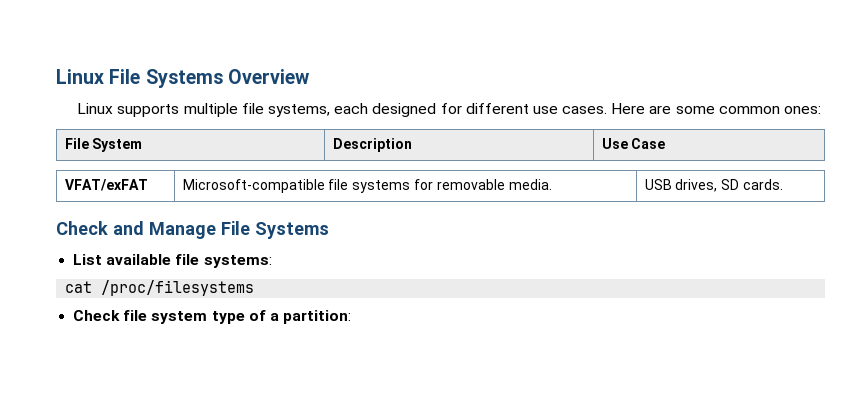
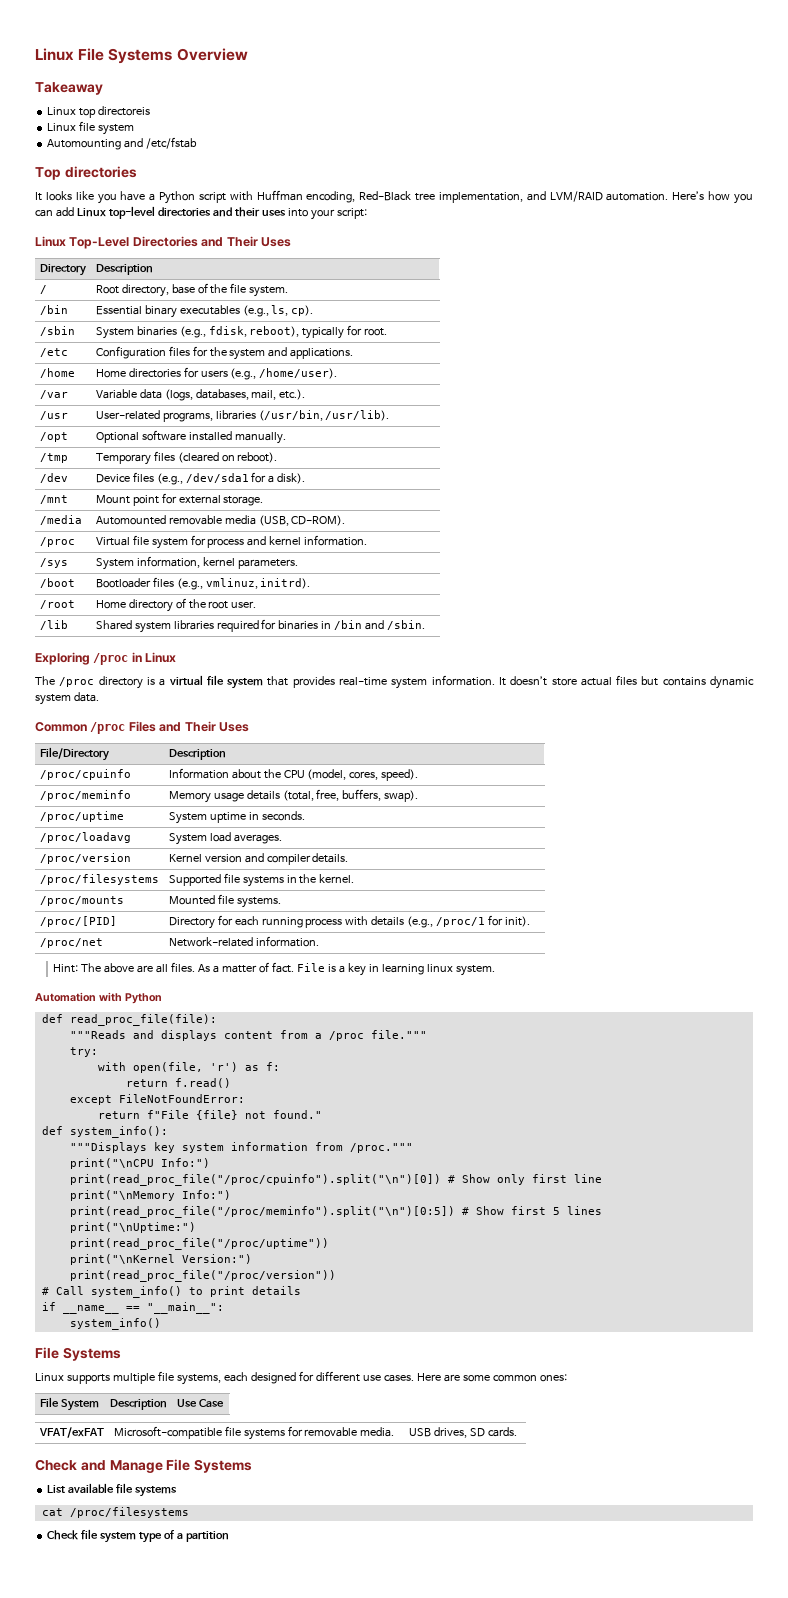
(309, 76) none -> [35,82,103,95] [47,106,151,118] [47,121,135,135] [47,137,198,150] [35,166,137,180] [35,190,754,204] [35,206,367,220] [35,236,291,249] [39,264,86,276] [95,264,153,275] [39,285,47,294] [95,283,289,297] [39,305,68,315] [95,305,314,318] [39,326,75,336] [95,325,388,339] [39,348,68,357] [95,346,354,360] [39,368,75,378] [95,367,338,380] [39,390,68,399] [95,389,306,401] [39,411,68,420] [95,410,390,422] [39,432,68,442] [95,430,286,444] [39,453,68,463] [95,451,278,465] [39,473,68,483] [95,472,306,485] [39,495,68,504] [95,493,264,506] [39,515,82,525] [95,515,346,526] [39,537,75,547] [95,535,368,549] [39,558,68,568] [95,556,298,570] [39,578,75,588] [95,577,311,590] [39,600,75,609] [95,598,257,612] [39,620,68,630] [95,619,426,633] [35,652,177,665] [35,675,754,689] [35,692,99,705] [35,721,249,734] [39,747,109,761] [168,749,226,760] [39,769,131,780] [168,768,419,781] [39,790,131,801] [168,789,419,803] [39,811,124,822] [168,811,305,824] [39,832,131,843] [168,832,282,845] [39,853,131,864] [168,853,349,865] [39,874,159,885] [168,873,355,887] [39,896,124,906] [168,894,281,908] [39,916,117,927] [168,915,531,929] [39,938,103,948] [168,936,319,947] [53,962,495,976] [35,992,162,1004] [41,1014,217,1026] [69,1030,427,1041] [69,1047,98,1057] [97,1062,280,1073] [125,1078,231,1088] [69,1094,245,1105] [97,1110,322,1120] [41,1126,168,1138] [69,1142,413,1153] [69,1158,210,1169] [69,1174,602,1186] [69,1190,231,1201] [69,1206,602,1218] [69,1222,196,1233] [69,1238,329,1250] [69,1254,252,1265] [69,1270,336,1282] [41,1286,301,1298] [41,1302,224,1314] [69,1318,161,1330] [35,1347,121,1361] // Takeaway // Linux top directoreis // Linux file system // Automounting and /etc/fstab // Top directories // It looks like you have a Python script with Huffman encoding, Red-Black tree implementation, and LVM/RAID automation. Here’s how you can add Linux top-level directories and their uses into your script: // Linux Top-Level Directories and Their Uses // Directory | Description // / | Root directory, base of the file system. // /bin | Essential binary executables (e.g., ls, cp). // /sbin | System binaries (e.g., fdisk, reboot), typically for root. // /etc | Configuration files for the system and applications. // /home | Home directories for users (e.g., /home/user). // /var | Variable data (logs, databases, mail, etc.). // /usr | User-related programs, libraries (/usr/bin, /usr/lib). // /opt | Optional software installed manually. // /tmp | Temporary files (cleared on reboot). // /dev | Device files (e.g., /dev/sda1 for a disk). // /mnt | Mount point for external storage. // /media | Automounted removable media (USB, CD-ROM). // /proc | Virtual file system for process and kernel information. // /sys | System information, kernel parameters. // /boot | Bootloader files (e.g., vmlinuz, initrd). // /root | Home directory of the root user. // /lib | Shared system libraries required for binaries in /bin and /sbin. // Exploring /proc in Linux // The /proc directory is a virtual file system that provides real-time system information. It doesn’t store actual files but contains dynamic system data. // Common /proc Files and Their Uses // File/Directory | Description // /proc/cpuinfo | Information about the CPU (model, cores, speed). // /proc/meminfo | Memory usage details (total, free, buffers, swap). // /proc/uptime | System uptime in seconds. // /proc/loadavg | System load averages. // /proc/version | Kernel version and compiler details. // /proc/filesystems | Supported file systems in the kernel. // /proc/mounts | Mounted file systems. // /proc/[PID] | Directory for each running process with details (e.g., /proc/1 for init). // /proc/net | Network-related information. // Hint: The above are all files. As a matter of fact. File is a key in learning linux system. // Automation with Python // def read_proc_file(file): // """Reads and displays content from a /proc file.""" // try: // with open(file, 'r') as f: // return f.read() // except FileNotFoundError: // return f"File {file} not found." // def system_info(): // """Displays key system information from /proc.""" // print("\nCPU Info:") // print(read_proc_file("/proc/cpuinfo").split("\n")[0]) # Show only first line // print("\nMemory Info:") // print(read_proc_file("/proc/meminfo").split("\n")[0:5]) # Show first 5 lines // print("\nUptime:") // print(read_proc_file("/proc/uptime")) // print("\nKernel Version:") // print(read_proc_file("/proc/version")) // # Call system_info() to print details // if __name__ == "__main__": // system_info() // File Systems
[203,255,272,268] systems: -> [135,1486,178,1497] systems
[283,310,352,324] partition: -> [185,1531,229,1542] partition

